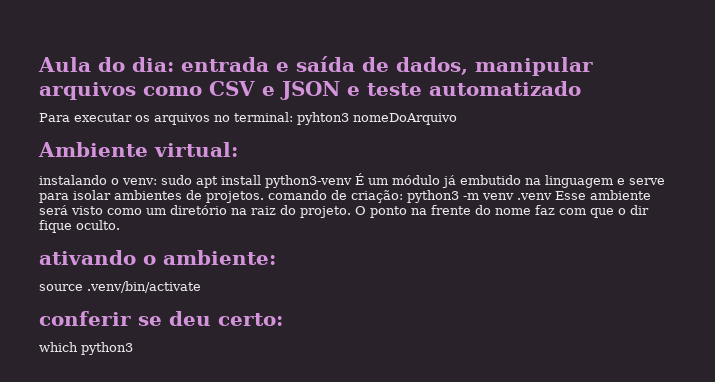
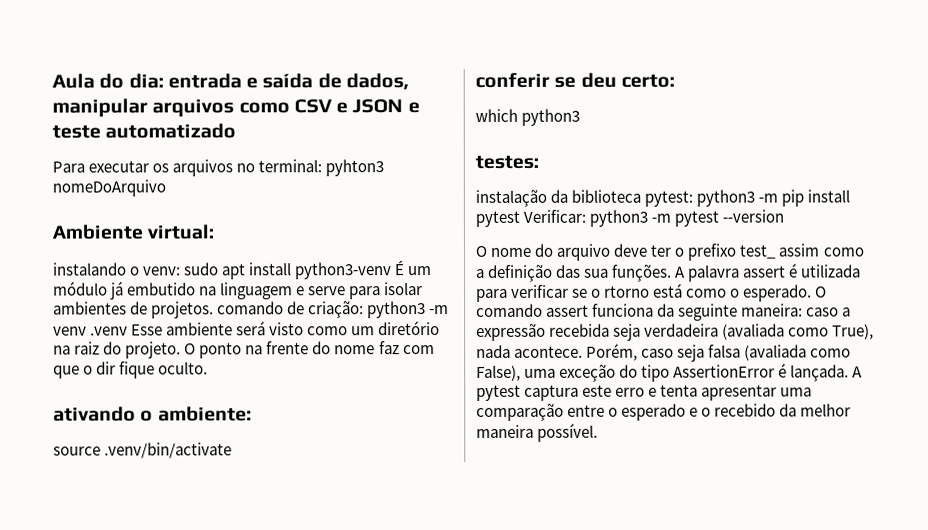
(133, 348) none -> [475,154,539,169] [475,189,851,207] [475,209,785,227] [475,243,864,261] [476,263,862,282] [476,283,828,302] [476,303,852,321] [476,323,875,341] [476,343,852,362] [476,363,864,382] [476,384,813,401] [476,403,852,421] [476,423,599,442] // testes: // instalação da biblioteca pytest: python3 -m pip install pytest Verificar: python3 -m pytest --version // O nome do arquivo deve ter o prefixo test_ assim como a definição das sua funções. A palavra assert é utilizada para verificar se o rtorno está como o esperado. O comando assert funciona da seguinte maneira: caso a expressão recebida seja verdadeira (avaliada como True), nada acontece. Porém, caso seja falsa (avaliada como False), uma exceção do tipo AssertionError é lançada. A pytest captura este erro e tenta apresentar uma comparação entre o esperado e o recebido da melhor maneira possível.

